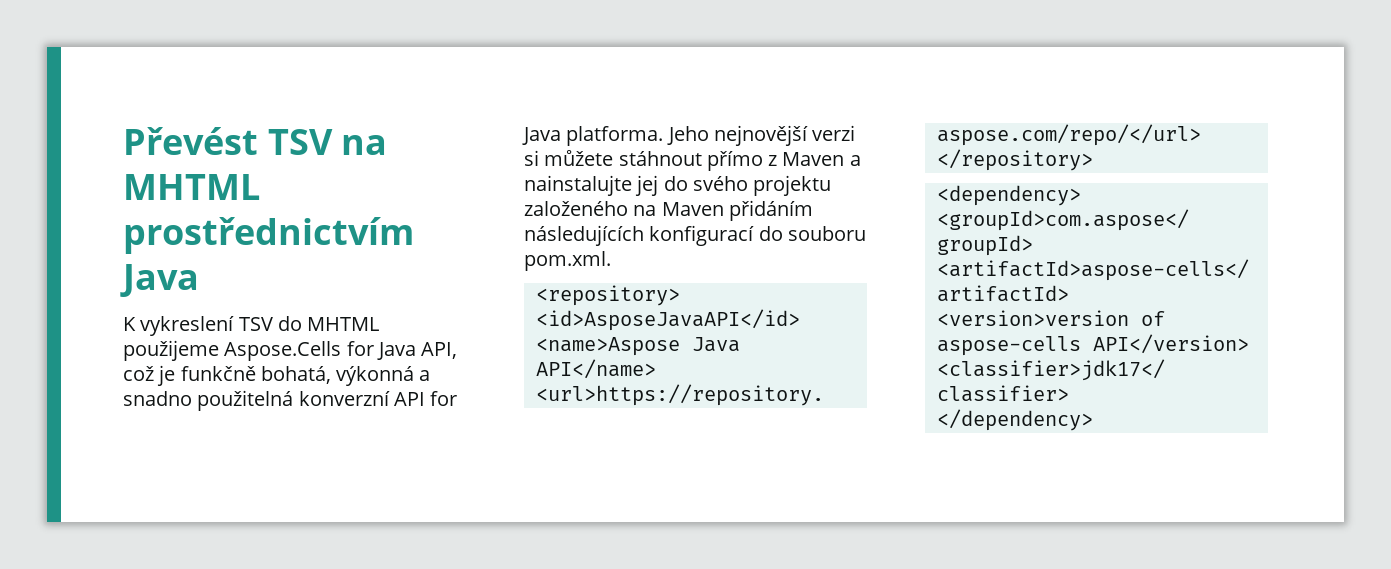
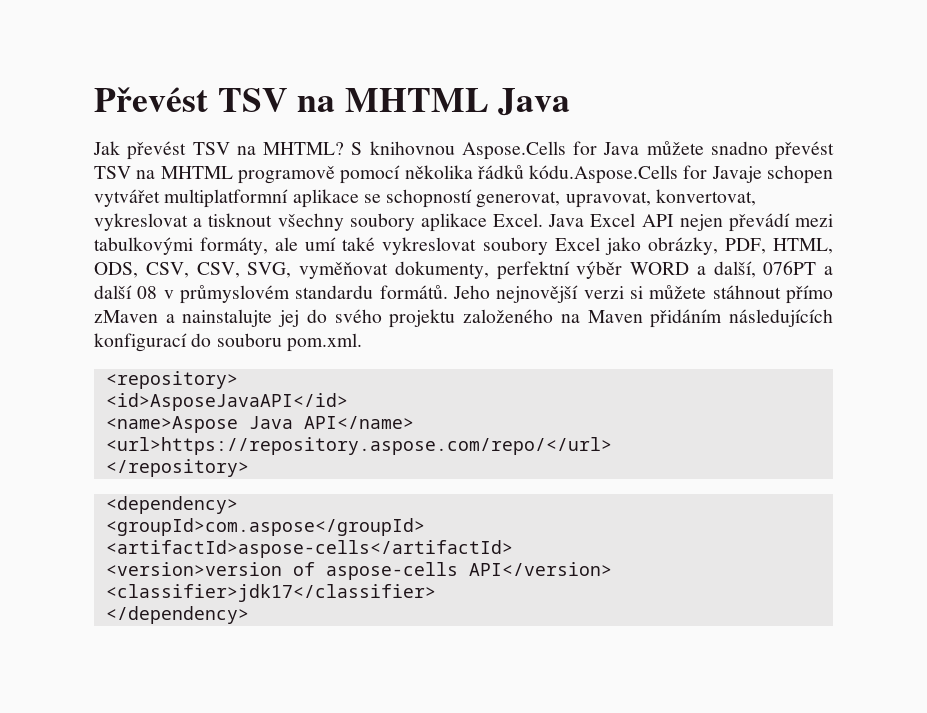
[123,217,414,254] prostřednictvím -> (489, 100) none
[123,316,380,336] [123,340,458,361] [123,365,431,386] [123,390,458,411] [522,126,664,146] K vykreslení TSV do MHTML použijeme Aspose.Cells for Java API, což je funkčně bohatá, výkonná a snadno použitelná konverzní API for Java platforma. -> [93,141,834,160] [94,165,833,184] [94,189,756,208] [94,213,833,232] [94,237,834,255] [94,261,833,280] [94,285,448,304] Jak převést TSV na MHTML? S knihovnou Aspose.Cells for Java můžete snadno převést TSV na MHTML programově pomocí několika řádků kódu.Aspose.Cells for Javaje schopen vytvářet multiplatformní aplikace se schopností generovat, upravovat, konvertovat, vykreslovat a tisknout všechny soubory aplikace Excel. Java Excel API nejen převádí mezi tabulkovými formáty, ale umí také vykreslovat soubory Excel jako obrázky, PDF, HTML, ODS, CSV, CSV, SVG, vyměňovat dokumenty, perfektní výběr WORD a další, 076PT a další 08 v průmyslovém standardu formátů.
[768,152,845,166] z Maven -> [94,310,158,323] zMaven

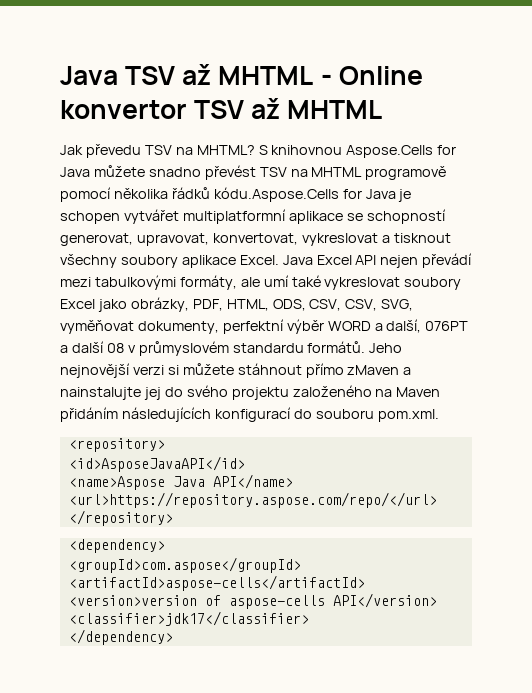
[94,87,571,116] Převést TSV na MHTML Java -> [60,64,423,85] [60,98,383,119] Java TSV až MHTML - Online konvertor TSV až MHTML
[127,141,187,160] převést -> [85,144,141,158] převedu
[711,166,762,183] Javaje -> [365,189,412,202] Java je

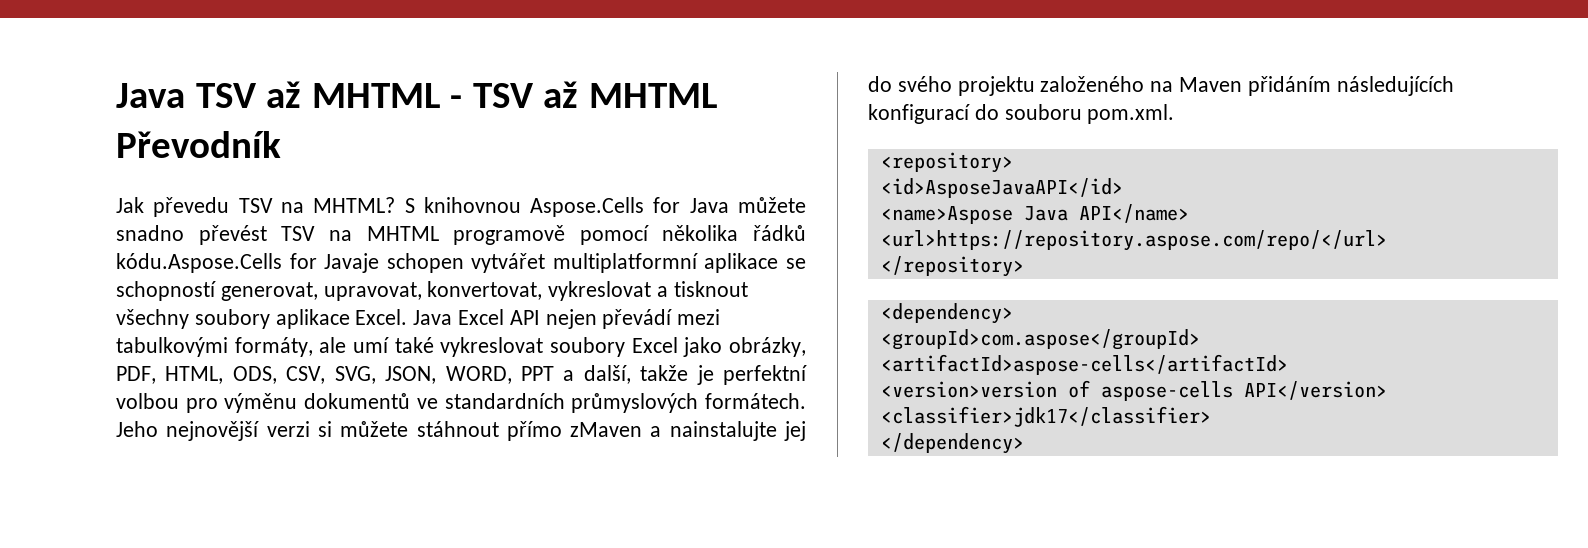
[338,66,423,85] [60,98,383,119] Online konvertor TSV až MHTML -> [472,81,717,108] [116,131,281,158] TSV až MHTML Převodník
[365,189,412,202] Java je -> [324,253,380,273] Javaje
[345,299,414,311] [60,319,469,334] [60,341,366,356] CSV, SVG, vyměňovat dokumenty, perfektní výběr WORD a další, 076PT a další 08 v průmyslovém standardu formátů. -> [334,365,807,385] [116,393,806,413] SVG, JSON, WORD, PPT a další, takže je perfektní volbou pro výměnu dokumentů ve standardních průmyslových formátech.

